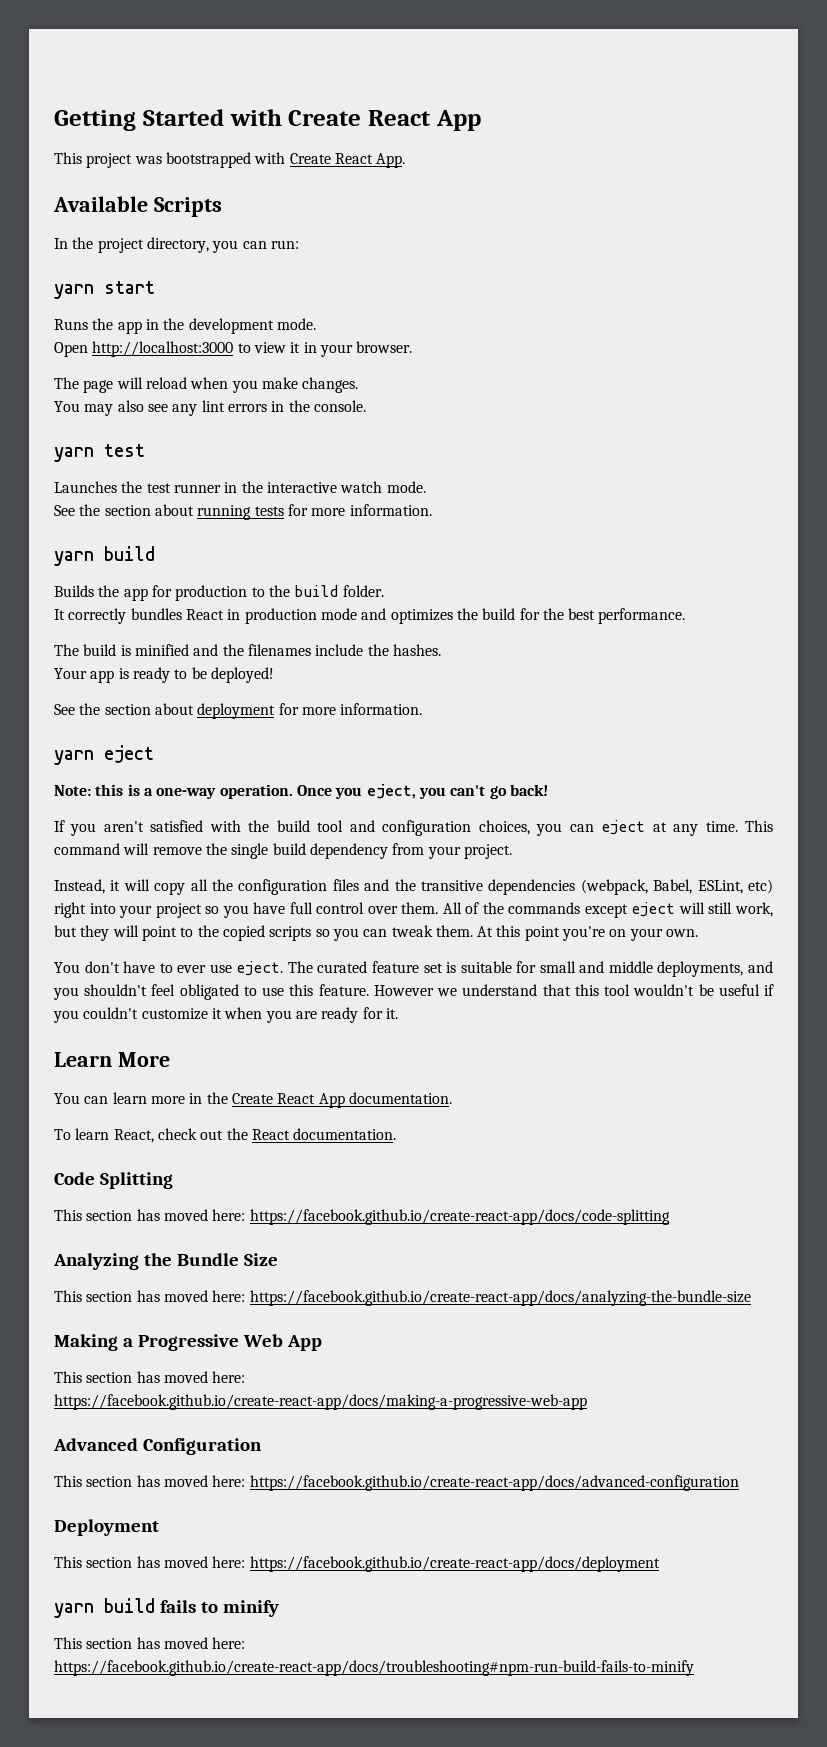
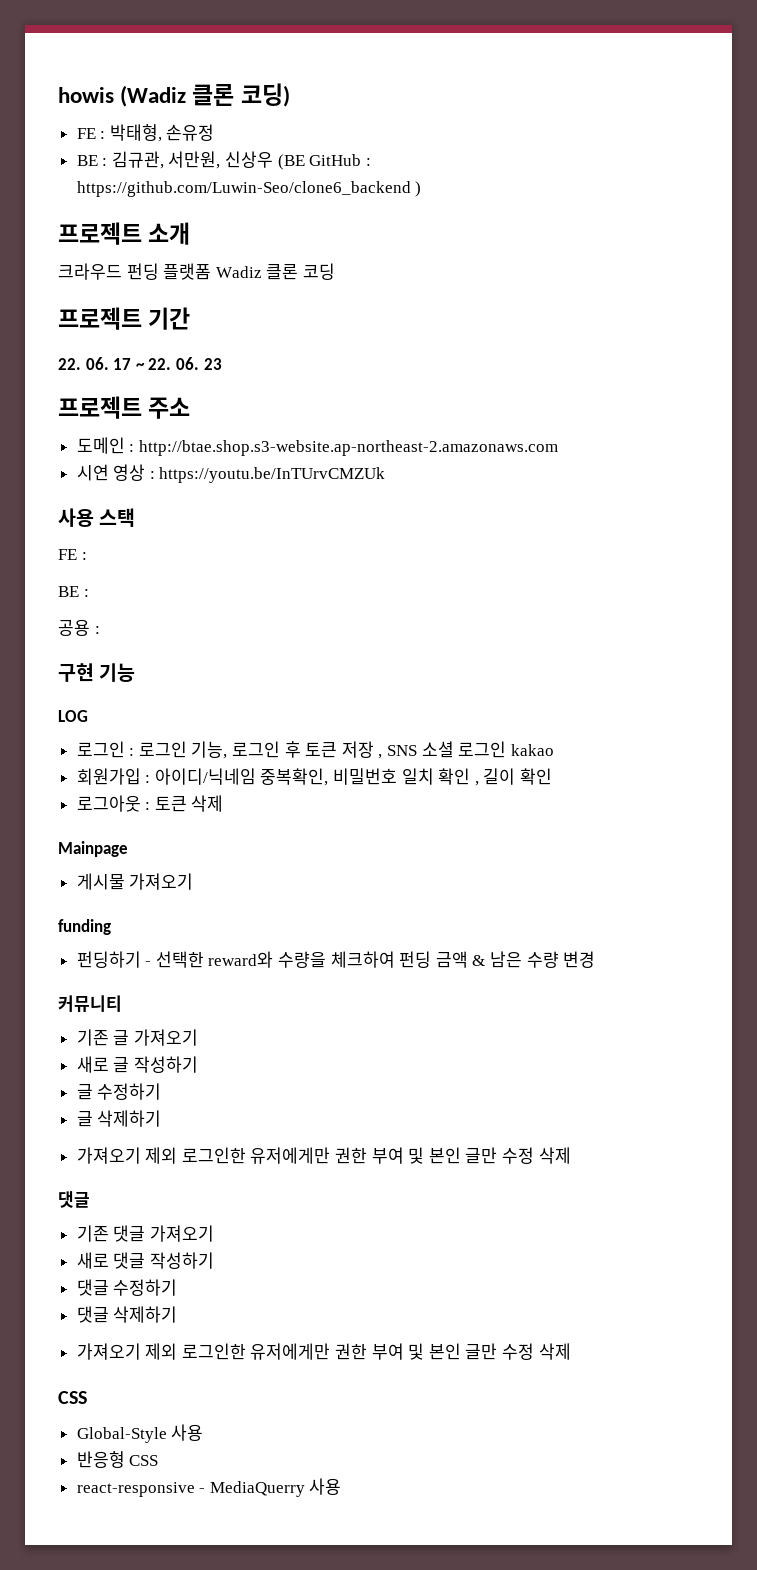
[54,109,481,131] [54,152,406,168] [53,196,222,217] [54,237,299,253] [54,281,155,299] [54,318,316,334] [54,341,413,357] [54,377,359,393] [54,400,366,416] [54,444,145,462] [54,481,426,493] [54,504,432,520] [54,546,155,566] [54,585,384,601] [54,608,686,624] [54,644,441,656] [54,667,274,683] [54,703,423,719] [54,745,154,765] [54,784,548,799] [54,820,773,836] [54,843,512,859] [54,879,773,895] [54,902,773,918] [54,925,699,941] [54,961,773,977] [53,984,775,1000] [53,1007,398,1023] [54,1052,170,1067] [54,1092,452,1108] [54,1128,397,1143] [54,1172,173,1189] [54,1209,670,1225] [53,1253,278,1270] [54,1290,751,1306] [54,1334,322,1351] [54,1371,246,1383] [54,1394,587,1410] [53,1438,262,1455] [54,1475,739,1491] [54,1519,159,1536] [54,1556,660,1572] [54,1598,279,1618] [54,1637,246,1649] [54,1660,694,1676] Getting Started with Create React App // This project was bootstrapped with Create React App. // Available Scripts // In the project directory, you can run: // yarn start // Runs the app in the development mode. // Open http://localhost:3000 to view it in your browser. // The page will reload when you make changes. // You may also see any lint errors in the console. // yarn test // Launches the test runner in the interactive watch mode. // See the section about running tests for more information. // yarn build // Builds the app for production to the build folder. // It correctly bundles React in production mode and optimizes the build for the best performance. // The build is minified and the filenames include the hashes. // Your app is ready to be deployed! // See the section about deployment for more information. // yarn eject // Note: this is a one-way operation. Once you eject, you can't go back! // If you aren't satisfied with the build tool and configuration choices, you can eject at any time. This command will remove the single build dependency from your project. // Instead, it will copy all the configuration files and the transitive dependencies (webpack, Babel, ESLint, etc) right into your project so you have full control over them. All of the commands except eject will still work, but they will point to the copied scripts so you can tweak them. At this point you're on your own. // You don't have to ever use eject. The curated feature set is suitable for small and middle deployments, and you shouldn't feel obligated to use this feature. However we understand that this tool wouldn't be useful if you couldn't customize it when you are ready for it. // Learn More // You can learn more in the Create React App documentation. // To learn React, check out the React documentation. // Code Splitting // This section has moved here: https://facebook.github.io/create-react-app/docs/code-splitting // Analyzing the Bundle Size // This section has moved here: https://facebook.github.io/create-react-app/docs/analyzing-the-bundle-size // Making a Progressive Web App // This section has moved here: https://facebook.github.io/create-react-app/docs/making-a-progressive-web-app // Advanced Configuration // This section has moved here: https://facebook.github.io/create-react-app/docs/advanced-configuration // Deployment // This section has moved here: https://facebook.github.io/create-react-app/docs/deployment // yarn build fails to minify // This section has moved here: https://facebook.github.io/create-react-app/docs/troubleshooting#npm-run-build-fails-to-minify -> [58,83,290,107] [76,124,215,142] [76,151,371,170] [76,181,422,197] [58,222,191,245] [58,263,335,280] [58,307,191,330] [58,357,222,370] [58,396,191,419] [76,437,558,456] [76,464,386,483] [58,508,136,527] [58,549,87,560] [58,586,89,597] [58,619,100,636] [58,663,136,682] [58,710,88,722] [76,741,554,759] [76,768,553,786] [76,795,224,812] [58,841,128,857] [76,873,194,890] [58,919,111,935] [76,951,596,968] [58,995,122,1013] [76,1029,198,1046] [76,1056,198,1073] [76,1083,162,1100] [76,1110,162,1127] [76,1147,571,1164] [58,1191,90,1208] [76,1225,214,1242] [76,1252,214,1269] [76,1279,178,1296] [76,1306,178,1323] [76,1343,571,1360] [58,1391,87,1404] [76,1424,204,1443] [76,1451,159,1468] [76,1478,342,1497] howis (Wadiz 클론 코딩) // FE : 박태형, 손유정 // BE : 김규관, 서만원, 신상우 (BE GitHub : https://github.com/Luwin-Seo/clone6_backend ) // 프로젝트 소개 // 크라우드 펀딩 플랫폼 Wadiz 클론 코딩 // 프로젝트 기간 // 22. 06. 17 ~ 22. 06. 23 // 프로젝트 주소 // 도메인 : http://btae.shop.s3-website.ap-northeast-2.amazonaws.com // 시연 영상 : https://youtu.be/InTUrvCMZUk // 사용 스택 // FE : // BE : // 공용 : // 구현 기능 // LOG // 로그인 : 로그인 기능, 로그인 후 토큰 저장 , SNS 소셜 로그인 kakao // 회원가입 : 아이디/닉네임 중복확인, 비밀번호 일치 확인 , 길이 확인 // 로그아웃 : 토큰 삭제 // Mainpage // 게시물 가져오기 // funding // 펀딩하기 - 선택한 reward와 수량을 체크하여 펀딩 금액 & 남은 수량 변경 // 커뮤니티 // 기존 글 가져오기 // 새로 글 작성하기 // 글 수정하기 // 글 삭제하기 // 가져오기 제외 로그인한 유저에게만 권한 부여 및 본인 글만 수정 삭제 // 댓글 // 기존 댓글 가져오기 // 새로 댓글 작성하기 // 댓글 수정하기 // 댓글 삭제하기 // 가져오기 제외 로그인한 유저에게만 권한 부여 및 본인 글만 수정 삭제 // CSS // Global-Style 사용 // 반응형 CSS // react-responsive - MediaQuerry 사용

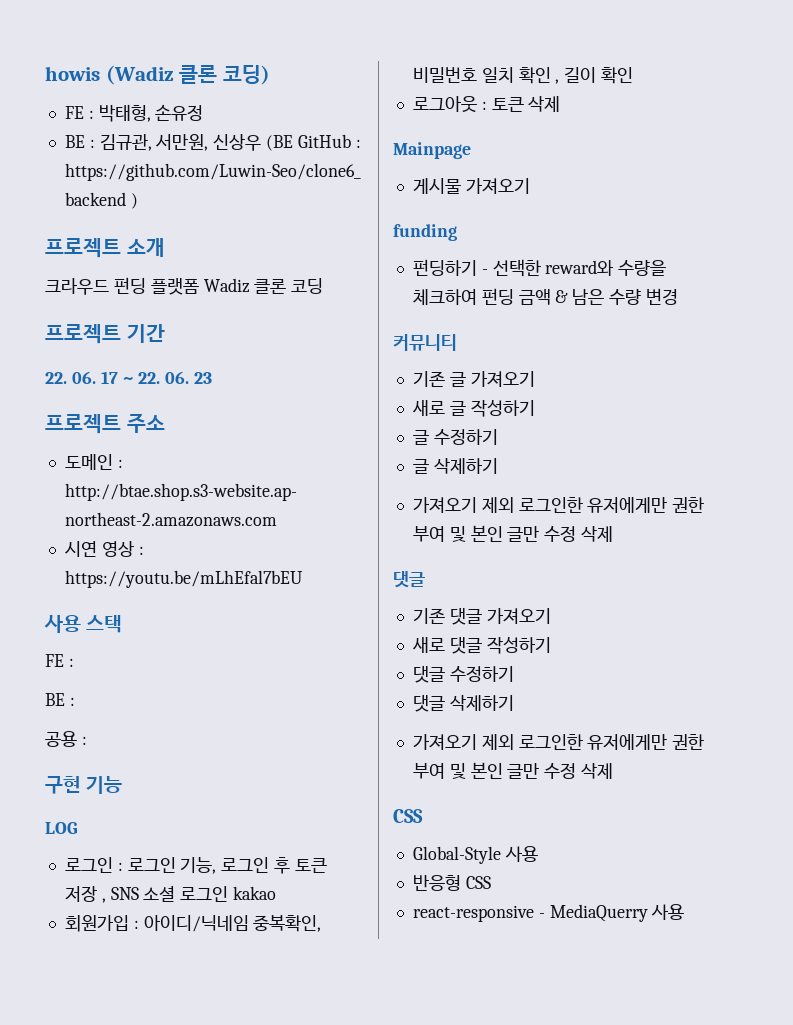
[159,467,386,483] https://youtu.be/InTUrvCMZUk -> [64,570,303,588] https://youtu.be/mLhEfal7bEU

